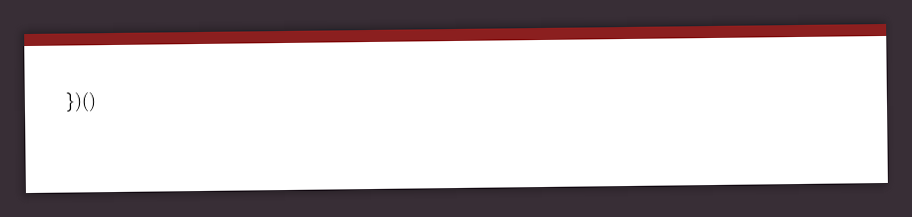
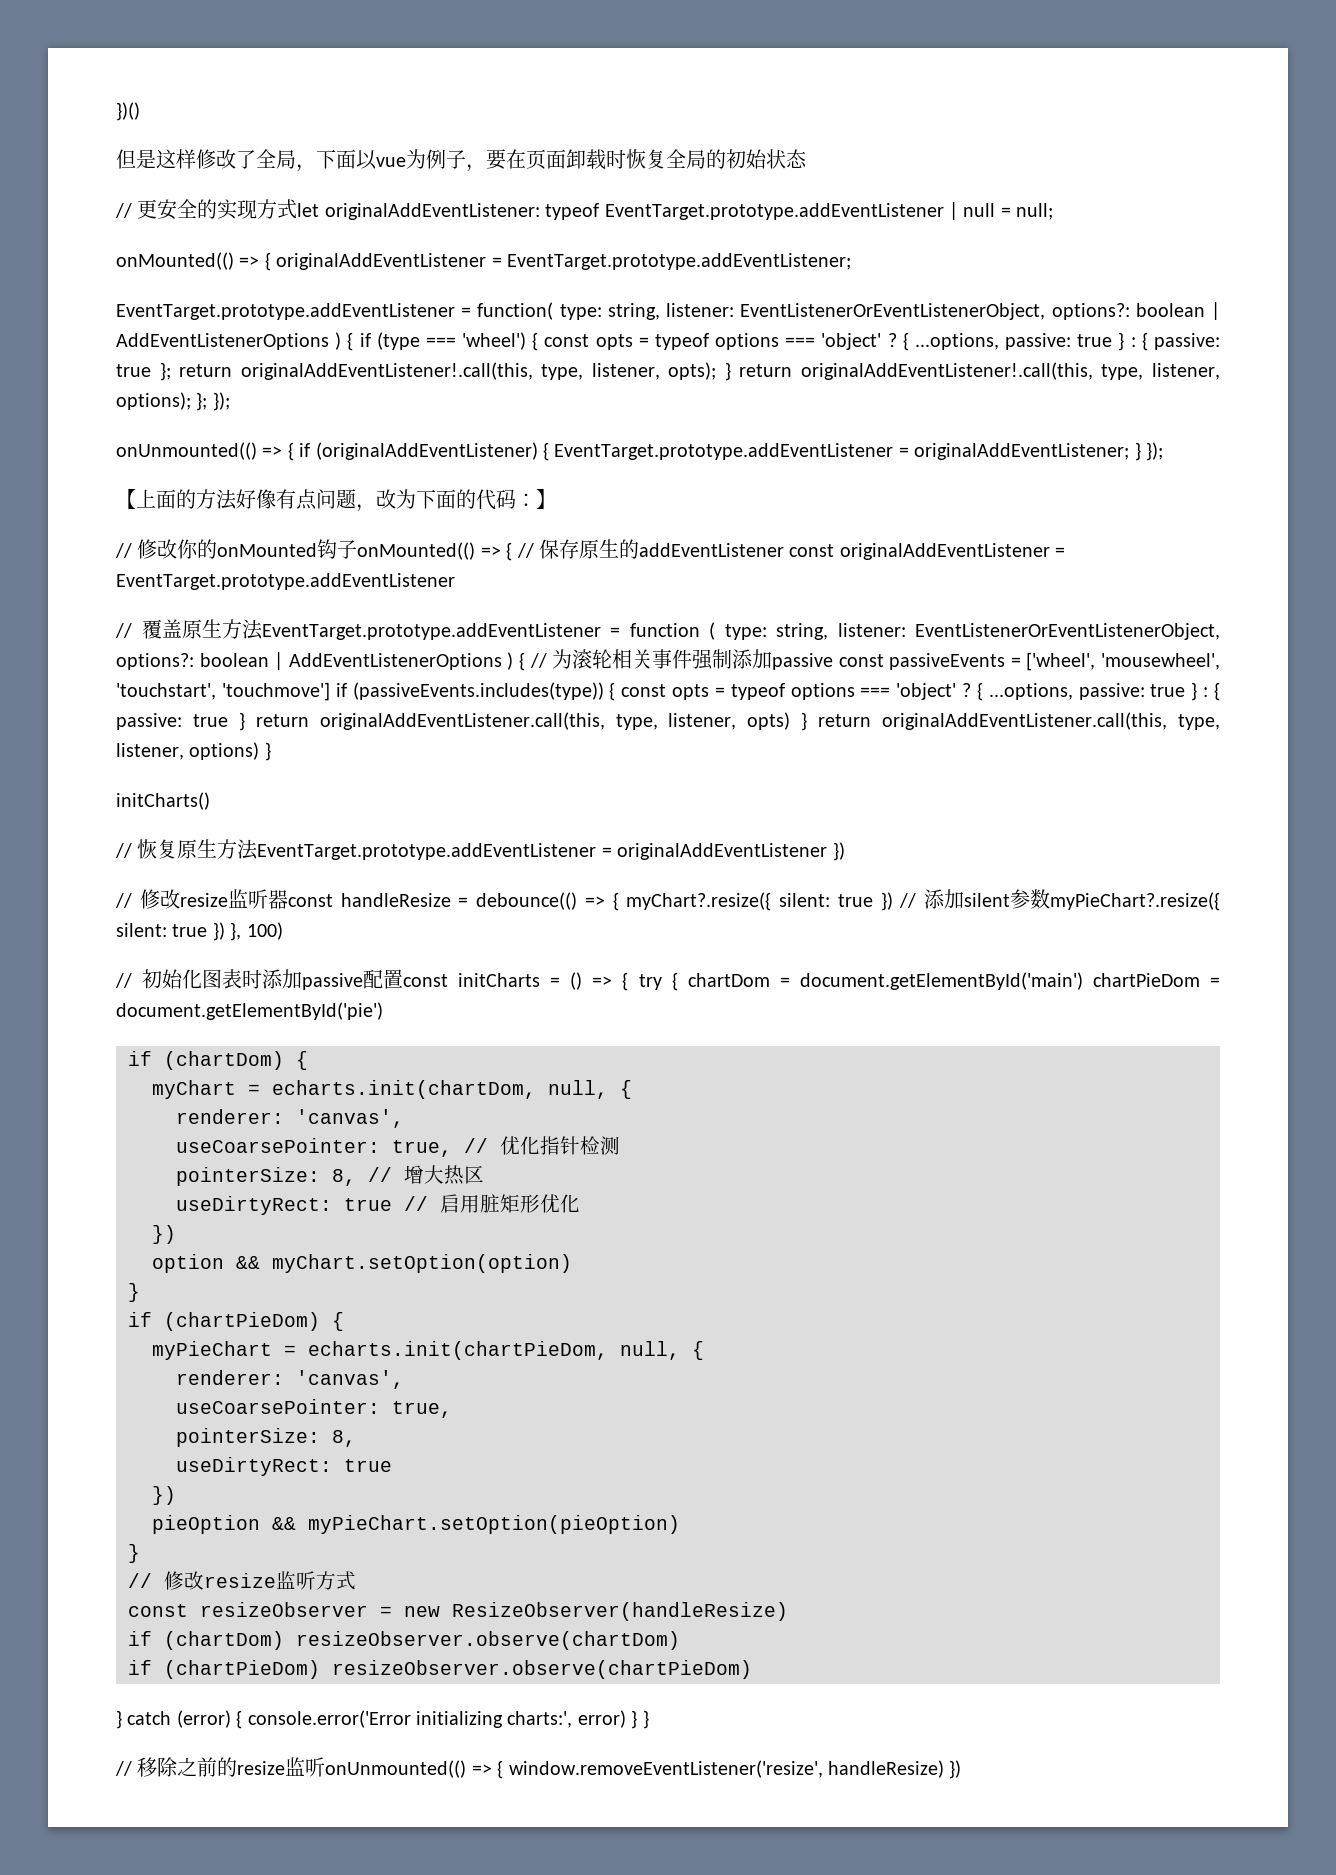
(97, 102) none -> [116,149,807,172] [115,199,1054,220] [116,252,851,271] [116,302,1221,320] [116,332,1220,351] [116,362,1220,381] [116,392,230,411] [116,442,1163,461] [116,489,556,512] [115,539,1066,561] [116,573,455,590] [115,619,1220,640] [116,649,1220,671] [116,682,1221,701] [116,712,1220,731] [116,742,271,761] [116,792,210,810] [115,839,845,861] [115,889,1220,911] [116,922,283,941] [115,969,1221,991] [116,1002,383,1020] [128,1051,308,1070] [152,1080,632,1099] [176,1109,404,1128] [176,1136,620,1157] [176,1165,484,1186] [176,1194,580,1215] [152,1225,176,1244] [152,1254,572,1273] [128,1283,140,1302] [128,1312,344,1331] [152,1341,704,1360] [176,1370,404,1389] [176,1399,452,1418] [176,1428,356,1447] [176,1457,392,1476] [152,1486,176,1505] [152,1515,680,1534] [128,1544,140,1563] [128,1571,356,1590] [128,1602,788,1621] [128,1631,680,1650] [128,1660,752,1679] [116,1710,649,1729] [115,1757,962,1779] // 但是这样修改了全局，下面以vue为例子，要在页面卸载时恢复全局的初始状态 // // 更安全的实现方式let originalAddEventListener: typeof EventTarget.prototype.addEventListener | null = null; // onMounted(() => { originalAddEventListener = EventTarget.prototype.addEventListener; // EventTarget.prototype.addEventListener = function( type: string, listener: EventListenerOrEventListenerObject, options?: boolean | AddEventListenerOptions ) { if (type === 'wheel') { const opts = typeof options === 'object' ? { ...options, passive: true } : { passive: true }; return originalAddEventListener!.call(this, type, listener, opts); } return originalAddEventListener!.call(this, type, listener, options); }; }); // onUnmounted(() => { if (originalAddEventListener) { EventTarget.prototype.addEventListener = originalAddEventListener; } }); // 【上面的方法好像有点问题，改为下面的代码：】 // // 修改你的onMounted钩子onMounted(() => { // 保存原生的addEventListener const originalAddEventListener = EventTarget.prototype.addEventListener // // 覆盖原生方法EventTarget.prototype.addEventListener = function ( type: string, listener: EventListenerOrEventListenerObject, options?: boolean | AddEventListenerOptions ) { // 为滚轮相关事件强制添加passive const passiveEvents = ['wheel', 'mousewheel', 'touchstart', 'touchmove'] if (passiveEvents.includes(type)) { const opts = typeof options === 'object' ? { ...options, passive: true } : { passive: true } return originalAddEventListener.call(this, type, listener, opts) } return originalAddEventListener.call(this, type, listener, options) } // initCharts() // // 恢复原生方法EventTarget.prototype.addEventListener = originalAddEventListener }) // // 修改resize监听器const handleResize = debounce(() => { myChart?.resize({ silent: true }) // 添加silent参数myPieChart?.resize({ silent: true }) }, 100) // // 初始化图表时添加passive配置const initCharts = () => { try { chartDom = document.getElementById('main') chartPieDom = document.getElementById('pie') // if (chartDom) { // myChart = echarts.init(chartDom, null, { // renderer: 'canvas', // useCoarsePointer: true, // 优化指针检测 // pointerSize: 8, // 增大热区 // useDirtyRect: true // 启用脏矩形优化 // }) // option && myChart.setOption(option) // } // if (chartPieDom) { // myPieChart = echarts.init(chartPieDom, null, { // renderer: 'canvas', // useCoarsePointer: true, // pointerSize: 8, // useDirtyRect: true // }) // pieOption && myPieChart.setOption(pieOption) // } // // 修改resize监听方式 // const resizeObserver = new ResizeObserver(handleResize) // if (chartDom) resizeObserver.observe(chartDom) // if (chartPieDom) resizeObserver.observe(chartPieDom) // } catch (error) { console.error('Error initializing charts:', error) } } // // 移除之前的resize监听onUnmounted(() => { window.removeEventListener('resize', handleResize) })

